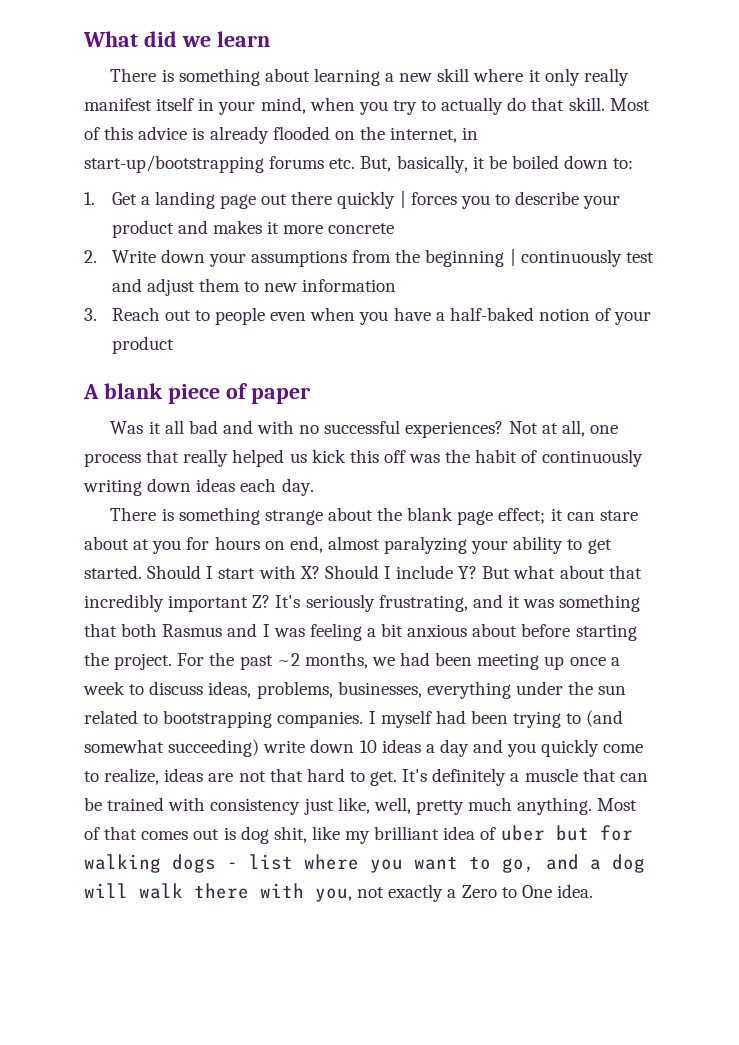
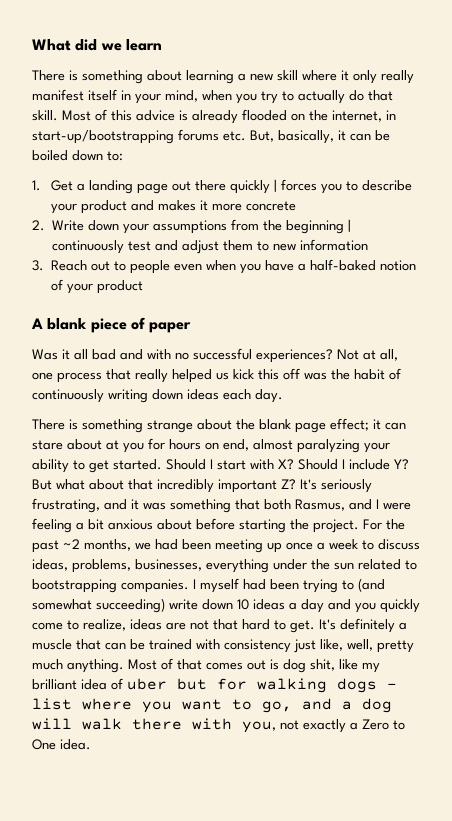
(485, 162) none -> [350,133,371,141] can
[162,624,223,637] Rasmus -> [295,499,345,511] Rasmus,
[273,628,305,637] was -> [383,502,411,510] were

